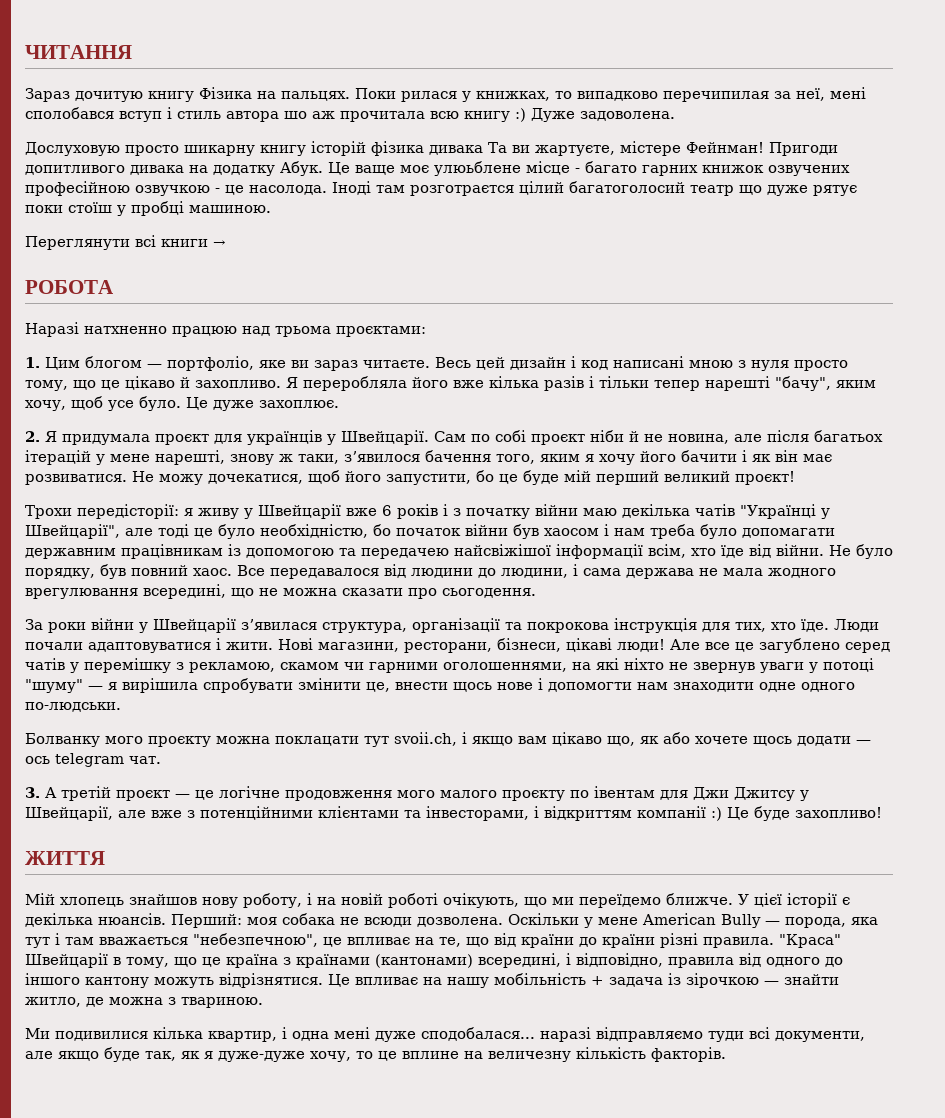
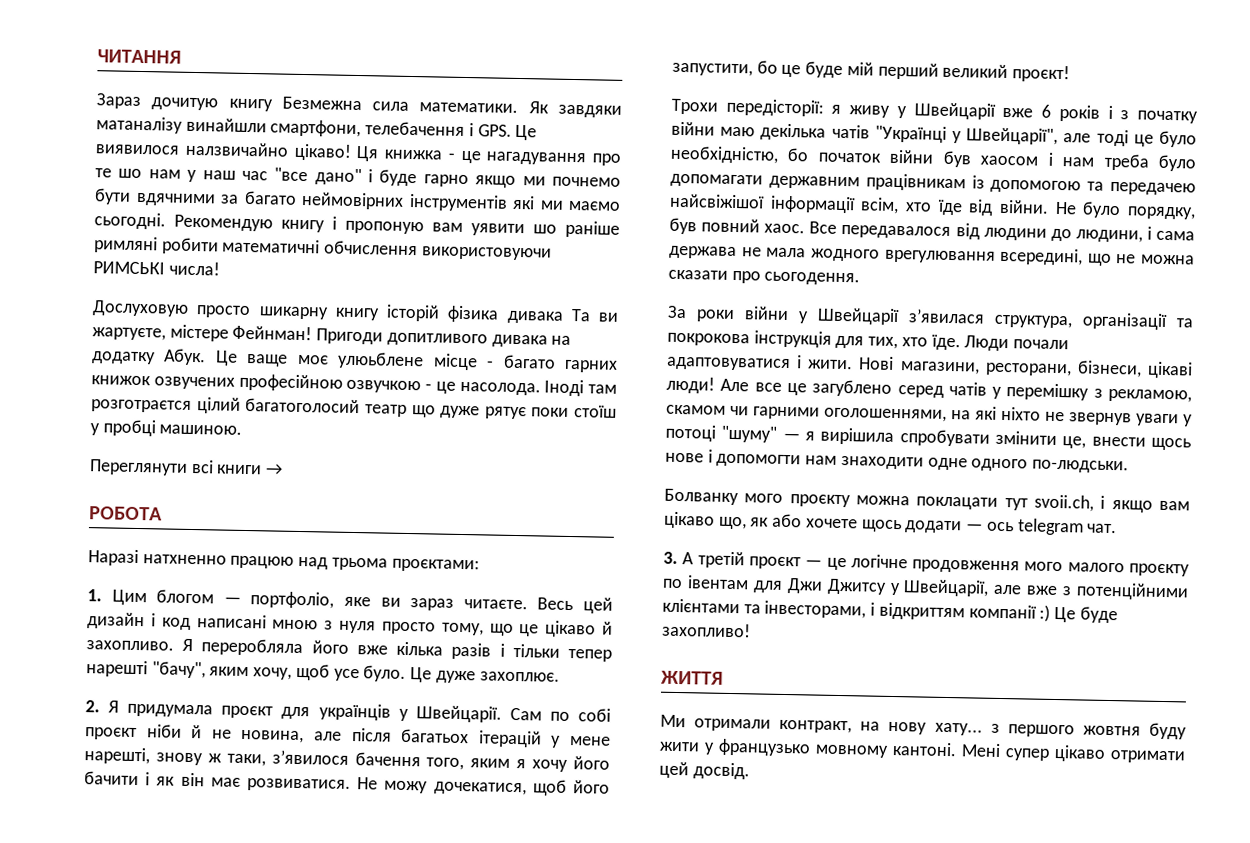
[199,87,866,102] [25,107,675,122] Фізика на пальцях. Поки рилася у книжках, то випадково перечипилая за неї, мені сполобався вступ і стиль автора шо аж прочитала всю книгу :) Дуже задоволена. -> [281,96,622,118] [96,116,538,141] [95,141,621,166] [95,167,621,188] [94,188,621,212] [94,212,620,238] [94,236,552,261] [93,261,220,276] Безмежна сила математики. Як завдяки матаналізу винайшли смартфони, телебачення і GPS. Це виявилося налзвичайно цікаво! Ця книжка - це нагадування про те шо нам у наш час "все дано" і буде гарно якщо ми почнемо бути вдячними за багато неймовірних інструментів які ми маємо сьогодні. Рекомендую книгу і пропоную вам уявити шо раніше римляні робити математичні обчислення використовуючи РИМСЬКІ числа!
[25,893,850,908] [25,913,878,928] [25,933,841,948] [25,953,843,968] [25,973,839,988] [25,997,263,1008] [25,1027,865,1042] [25,1047,726,1062] Мій хлопець знайшов нову роботу, і на новій роботі очікують, що ми переїдемо ближче. У цієї історії є декілька нюансів. Перший: моя собака не всюди дозволена. Оскільки у мене American Bully — порода, яка тут і там вважається "небезпечною", це впливає на те, що від країни до країни різні правила. "Краса" Швейцарії в тому, що це країна з країнами (кантонами) всередині, і відповідно, правила від одного до іншого кантону можуть відрізнятися. Це впливає на нашу мобільність + задача із зірочкою — знайти житло, де можна з твариною. // Ми подивилися кілька квартир, і одна мені дуже сподобалася... наразі відправляємо туди всі документи, але якщо буде так, як я дуже-дуже хочу, то це вплине на величезну кількість факторів. -> [660,714,1187,740] [659,738,1185,764] [659,761,750,780] Ми отримали контракт, на нову хату... з першого жовтня буду жити у французько мовному кантоні. Мені супер цікаво отримати цей досвід.

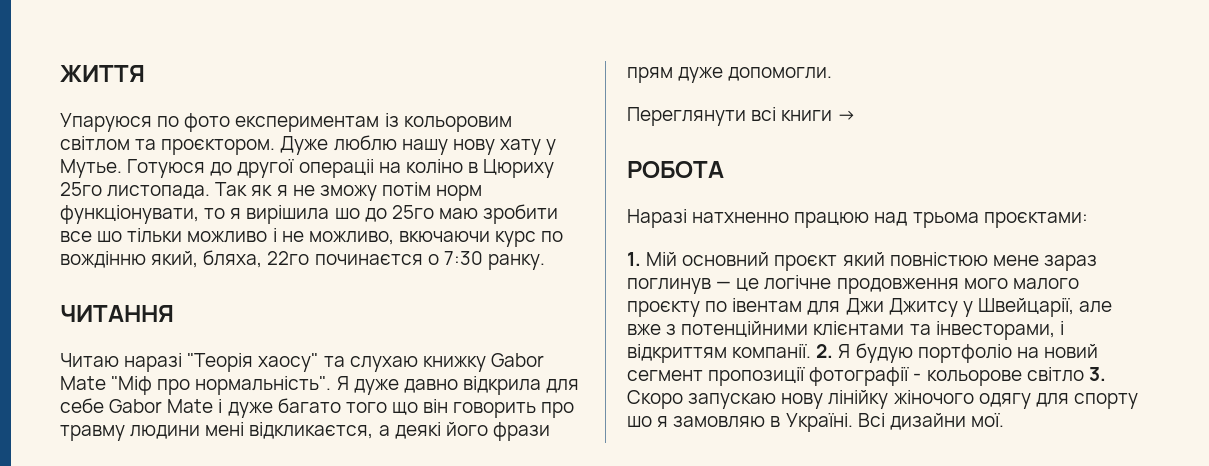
[97,49,181,64] [96,93,622,118] [96,116,538,141] [95,141,621,166] [95,167,621,188] [94,188,621,212] [94,212,620,238] [94,236,552,261] [93,261,220,276] [92,300,619,324] [92,324,572,348] [91,348,619,373] [91,373,617,397] [91,397,617,420] [90,419,243,437] ЧИТАННЯ // Зараз дочитую книгу Безмежна сила математики. Як завдяки матаналізу винайшли смартфони, телебачення і GPS. Це виявилося налзвичайно цікаво! Ця книжка - це нагадування про те шо нам у наш час "все дано" і буде гарно якщо ми почнемо бути вдячними за багато неймовірних інструментів які ми маємо сьогодні. Рекомендую книгу і пропоную вам уявити шо раніше римляні робити математичні обчислення використовуючи РИМСЬКІ числа! // Дослуховую просто шикарну книгу історій фізика дивака Та ви жартуєте, містере Фейнман! Пригоди допитливого дивака на додатку Абук. Це ваще моє улюьблене місце - багато гарних книжок озвучених професійною озвучкою - це насолода. Іноді там розготраєтся цілий багатоголосий театр що дуже рятує поки стоїш у пробці машиною. -> [60,65,145,82] [60,113,512,132] [60,135,557,155] [60,159,555,178] [60,182,483,201] [60,204,559,224] [60,228,564,247] [60,250,545,270] [60,305,174,322] [60,353,544,372] [60,376,580,395] [60,398,575,418] [60,422,550,441] [627,67,833,83] ЖИТТЯ // Упаруюся по фото експериментам із кольоровим світлом та проєктором. Дуже люблю нашу нову хату у Мутье. Готуюся до другої операціі на коліно в Цюриху 25го листопада. Так як я не зможу потім норм функціонувати, то я вирішила шо до 25го маю зробити все шо тільки можливо і не можливо, вкючаючи курс по вождінню який, бляха, 22го починаєтся о 7:30 ранку. // ЧИТАННЯ // Читаю наразі "Теорія хаосу" та слухаю книжку Gabor Mate "Міф про нормальність". Я дуже давно відкрила для себе Gabor Mate і дуже багато того що він говорить про травму людини мені відкликаєтся, а деякі його фрази прям дуже допомогли.
[111,589,614,614] [87,612,613,638] [86,638,612,662] [86,660,560,684] [85,700,612,723] [85,724,611,748] [84,747,610,773] [84,771,610,796] [672,60,1071,83] [671,98,1198,124] [671,121,1197,148] [670,145,1197,172] [670,173,1196,196] [669,193,1196,220] [669,217,1195,243] [669,245,1195,266] [668,269,861,286] [667,305,1194,331] [667,330,1070,352] [666,355,1193,379] [666,376,1192,403] [666,404,1193,427] [665,424,1191,451] [665,449,1130,474] [664,488,1190,513] [664,511,1118,536] [663,551,801,570] Цим блогом — портфоліо, яке ви зараз читаєте. Весь цей дизайн і код написані мною з нуля просто тому, що це цікаво й захопливо. Я переробляла його вже кілька разів і тільки тепер нарешті "бачу", яким хочу, щоб усе було. Це дуже захоплює. // 2. Я придумала проєкт для українців у Швейцарії. Сам по собі проєкт ніби й не новина, але після багатьох ітерацій у мене нарешті, знову ж таки, зʼявилося бачення того, яким я хочу його бачити і як він має розвиватися. Не можу дочекатися, щоб його запустити, бо це буде мій перший великий проєкт! // Трохи передісторії: я живу у Швейцарії вже 6 років і з початку війни маю декілька чатів "Українці у Швейцарії", але тоді це було необхідністю, бо початок війни був хаосом і нам треба було допомагати державним працівникам із допомогою та передачею найсвіжішої інформації всім, хто їде від війни. Не було порядку, був повний хаос. Все передавалося від людини до людини, і сама держава не мала жодного врегулювання всередині, що не можна сказати про сьогодення. // За роки війни у Швейцарії зʼявилася структура, організації та покрокова інструкція для тих, хто їде. Люди почали адаптовуватися і жити. Нові магазини, ресторани, бізнеси, цікаві люди! Але все це загублено серед чатів у перемішку з рекламою, скамом чи гарними оголошеннями, на які ніхто не звернув уваги у потоці "шуму" — я вирішила спробувати змінити це, внести щось нове і допомогти нам знаходити одне одного по-людськи. // Болванку мого проєкту можна поклацати тут svoii.ch, і якщо вам цікаво що, як або хочете щось додати — ось telegram чат. // 3. А третій проєкт -> [646,252,1097,271] [627,278,711,294] Мій основний проєкт який повністюю мене зараз поглинув
[968,604,1118,624] [662,622,751,638] [660,670,723,685] [660,714,1187,740] [659,738,1185,764] [659,761,750,780] компанії :) Це буде захопливо! // ЖИТТЯ // Ми отримали контракт, на нову хату... з першого жовтня буду жити у французько мовному кантоні. Мені супер цікаво отримати цей досвід. -> [732,343,1098,363] [627,367,1106,386] [627,390,1138,409] [627,413,1004,432] компанії. 2. Я будую портфоліо на новий сегмент пропозиції фотографії - кольорове світло 3. Скоро запускаю нову лінійку жіночого одягу для спорту шо я замовляю в Україні. Всі дизайни мої.

